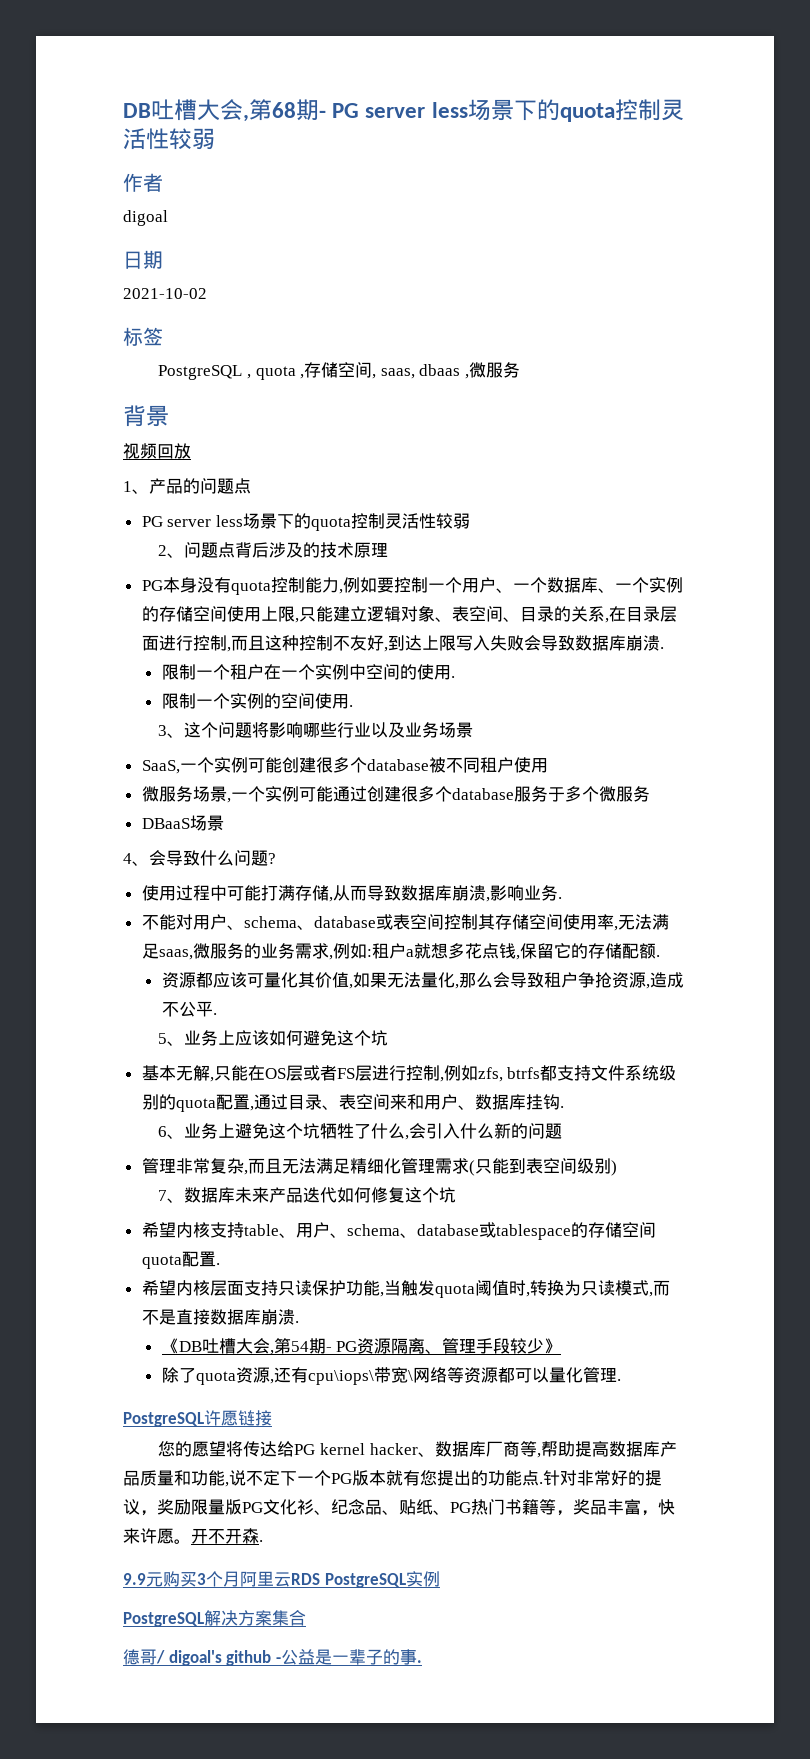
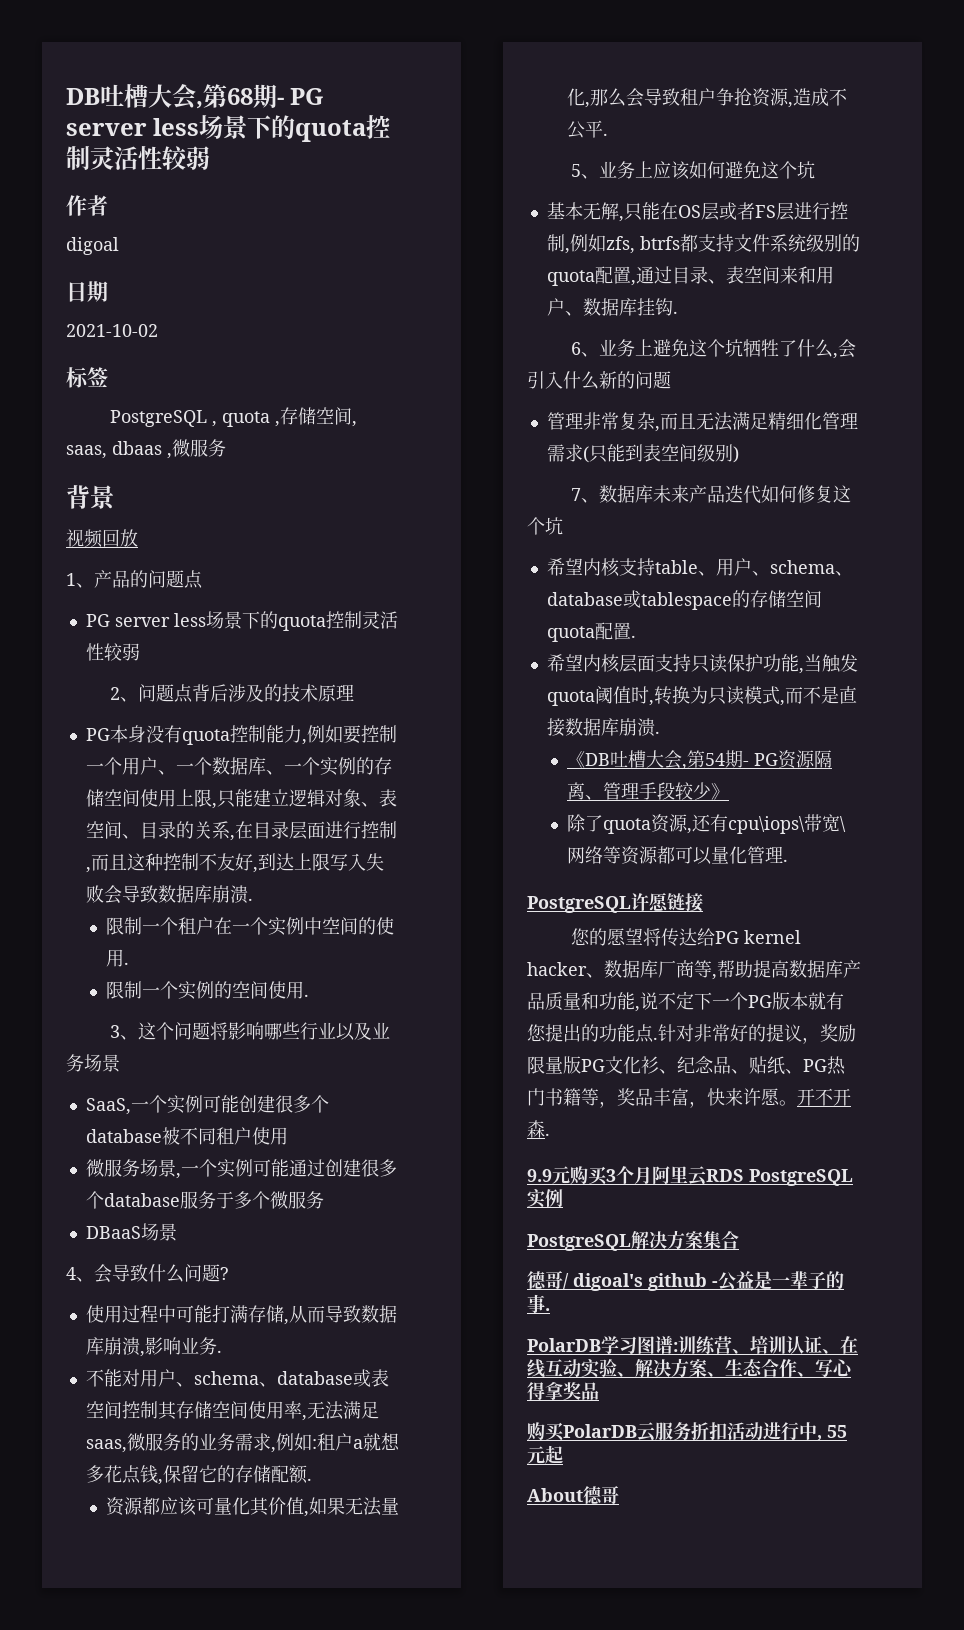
(422, 1661) none -> [527,1335,858,1354] [527,1358,854,1378] [527,1381,599,1400] [527,1422,847,1442] [527,1445,563,1464] [527,1486,619,1504] // PolarDB学习图谱:训练营、培训认证、在线互动实验、解决方案、生态合作、写心得拿奖品 // 购买PolarDB云服务折扣活动进行中, 55元起 // About德哥

